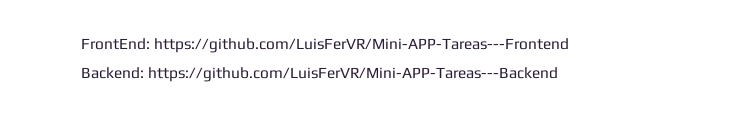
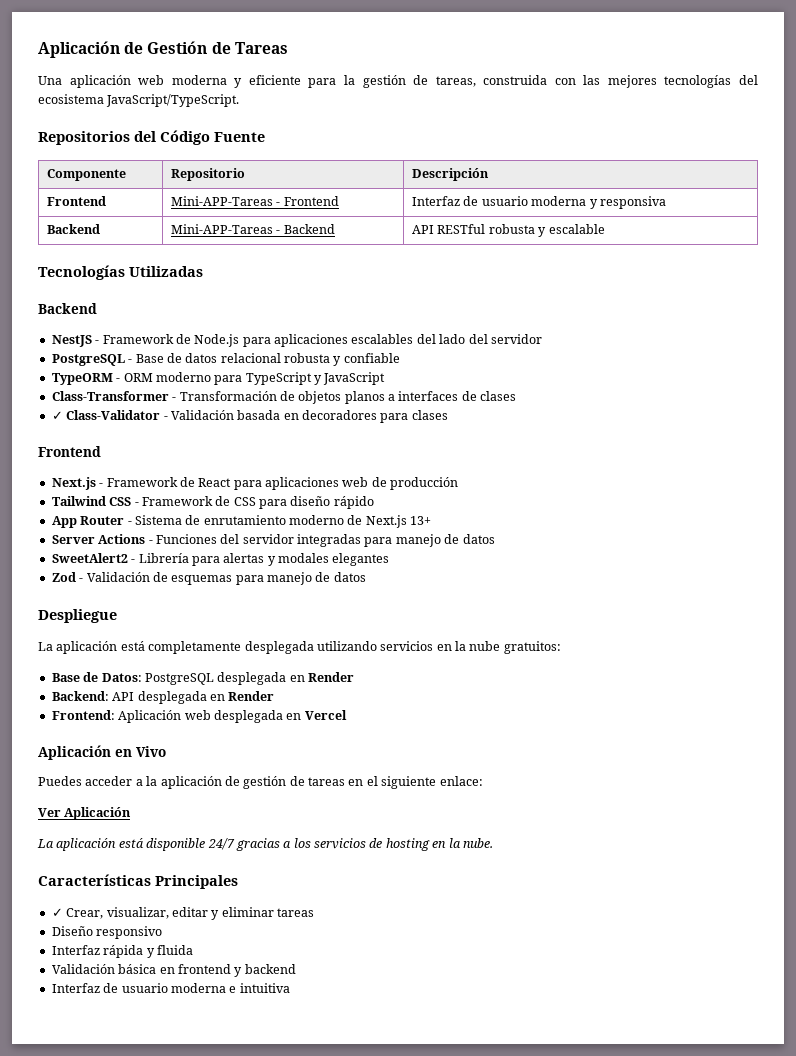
[81,38,570,53] [81,67,559,82] FrontEnd: https://github.com/LuisFerVR/Mini-APP-Tareas---Frontend // Backend: https://github.com/LuisFerVR/Mini-APP-Tareas---Backend -> [38,41,288,58] [38,75,758,88] [38,94,240,107] [38,130,265,145] [47,169,127,181] [171,168,246,181] [412,168,490,181] [47,196,107,206] [171,196,339,206] [412,196,666,209] [47,224,101,234] [171,224,335,234] [412,224,605,237] [38,265,203,280] [38,303,97,314] [51,334,542,347] [51,353,400,366] [51,372,386,385] [51,391,517,404] [51,410,448,423] [38,446,101,457] [51,477,459,490] [51,496,374,509] [51,515,432,528] [51,534,495,547] [51,553,390,566] [51,572,366,585] [38,609,117,623] [38,641,561,654] [51,672,354,685] [51,691,275,704] [51,710,347,723] [38,745,166,760] [38,776,483,789] [38,807,132,820] [37,838,493,851] [38,874,238,889] [51,907,314,920] [51,926,163,939] [51,945,193,958] [51,964,296,977] [51,983,290,993] Aplicación de Gestión de Tareas // Una aplicación web moderna y eficiente para la gestión de tareas, construida con las mejores tecnologías del ecosistema JavaScript/TypeScript. // Repositorios del Código Fuente // Componente | Repositorio | Descripción // Frontend | Mini-APP-Tareas - Frontend | Interfaz de usuario moderna y responsiva // Backend | Mini-APP-Tareas - Backend | API RESTful robusta y escalable // Tecnologías Utilizadas // Backend // NestJS - Framework de Node.js para aplicaciones escalables del lado del servidor // PostgreSQL - Base de datos relacional robusta y confiable // TypeORM - ORM moderno para TypeScript y JavaScript // Class-Transformer - Transformación de objetos planos a interfaces de clases // ✓ Class-Validator - Validación basada en decoradores para clases // Frontend // Next.js - Framework de React para aplicaciones web de producción // Tailwind CSS - Framework de CSS para diseño rápido // App Router - Sistema de enrutamiento moderno de Next.js 13+ // Server Actions - Funciones del servidor integradas para manejo de datos // SweetAlert2 - Librería para alertas y modales elegantes // Zod - Validación de esquemas para manejo de datos // Despliegue // La aplicación está completamente desplegada utilizando servicios en la nube gratuitos: // Base de Datos: PostgreSQL desplegada en Render // Backend: API desplegada en Render // Frontend: Aplicación web desplegada en Vercel // Aplicación en Vivo // Puedes acceder a la aplicación de gestión de tareas en el siguiente enlace: // Ver Aplicación // La aplicación está disponible 24/7 gracias a los servicios de hosting en la nube. // Características Principales // ✓ Crear, visualizar, editar y eliminar tareas // Diseño responsivo // Interfaz rápida y fluida // Validación básica en frontend y backend // Interfaz de usuario moderna e intuitiva

